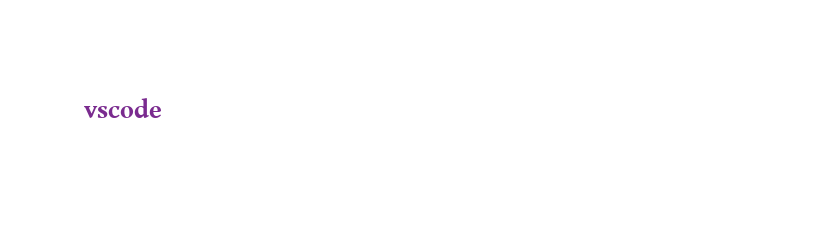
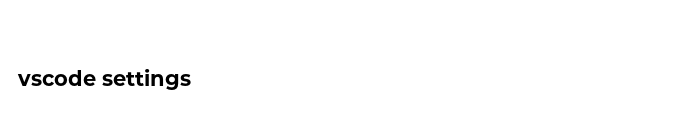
(162, 108) none -> [102,69,191,90] settings

